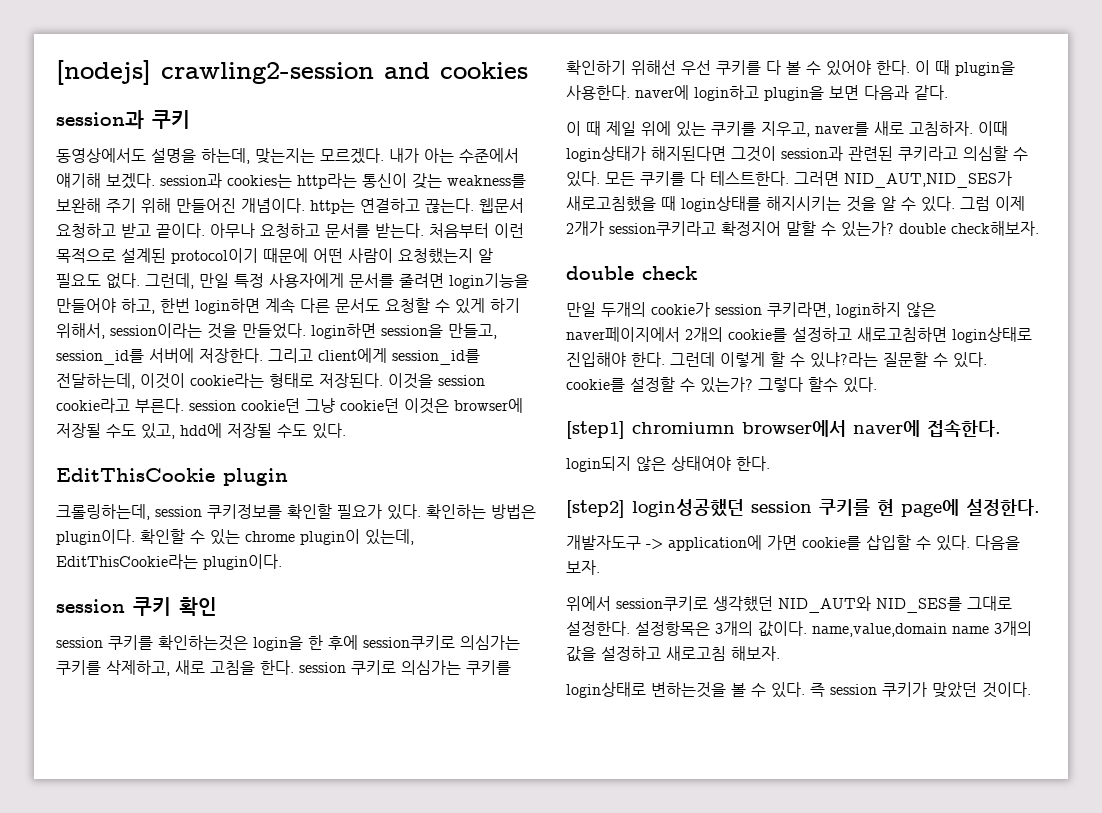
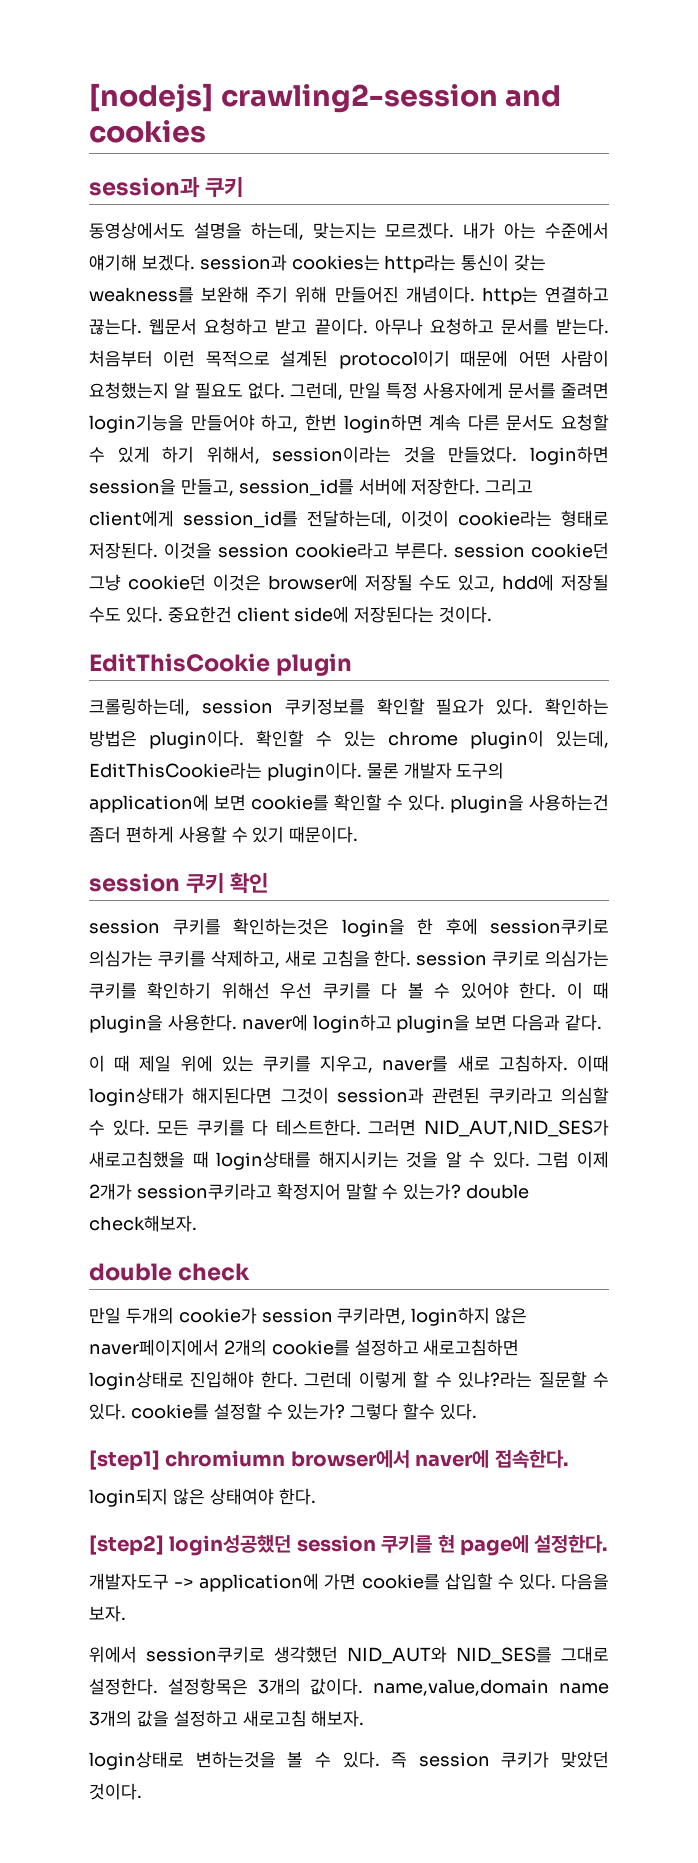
(346, 431) none -> [167,606,493,623] 중요한건 client side에 저장된다는 것이다.
(282, 562) none -> [366,762,505,779] [89,794,609,813] [89,826,359,843] 물론 개발자 도구의 application에 보면 cookie를 확인할 수 있다. plugin을 사용하는건 좀더 편하게 사용할 수 있기 때문이다.

